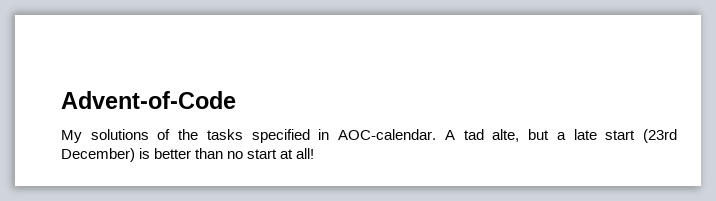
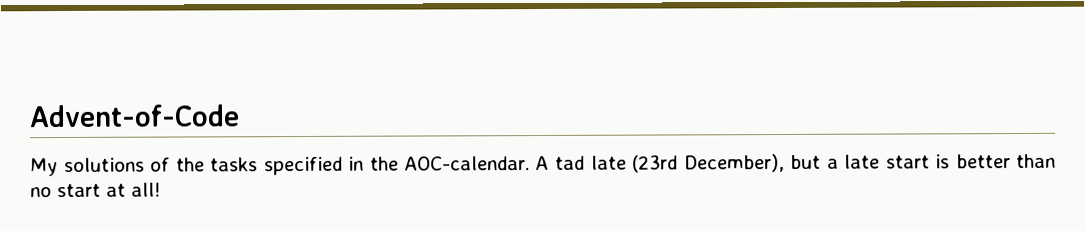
(330, 134) none -> [369,156,399,171] the
[492,129,520,142] alte, -> [590,153,785,173] late (23rd December),
[643,129,678,143] [61,148,135,162] (23rd December) -> (930, 162) none

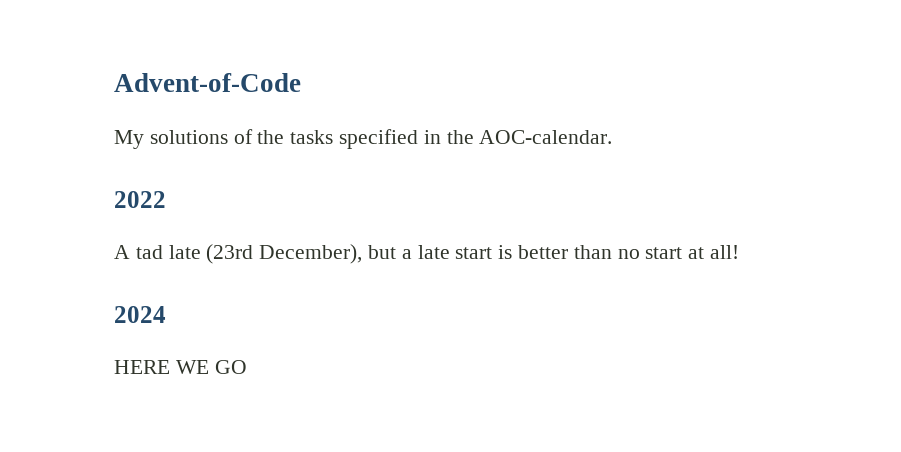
(531, 163) none -> [114,191,166,208] // 2022 //
(161, 189) none -> [114,306,166,323] [114,360,247,374] // 2024 // HERE WE GO

